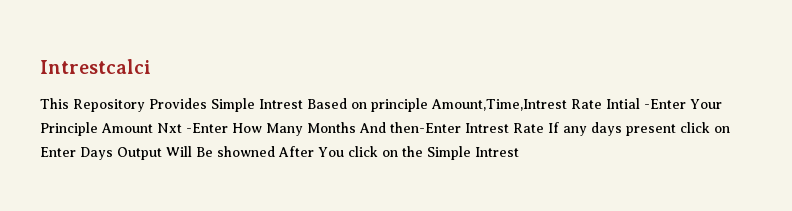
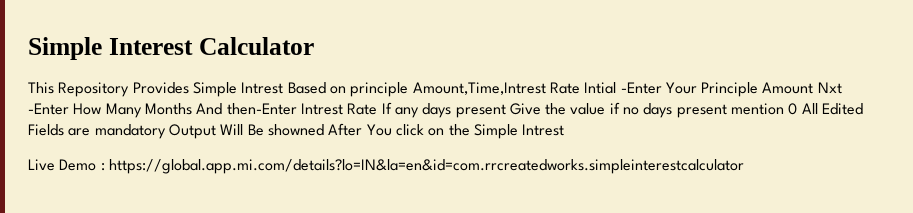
[40,59,151,74] Intrestcalci -> [28,37,314,60] Simple Interest Calculator
[680,122,730,133] [40,147,113,160] click on Enter Days -> [509,102,864,118] [28,124,166,139] Give the value if no days present mention 0 All Edited Fields are mandatory
(519, 152) none -> [28,159,744,174] // Live Demo : https://global.app.mi.com/details?lo=IN&la=en&id=com.rrcreatedworks.simpleinterestcalculator

